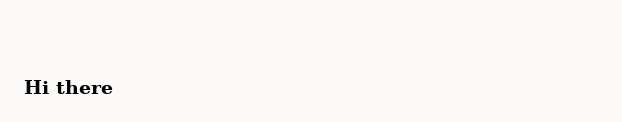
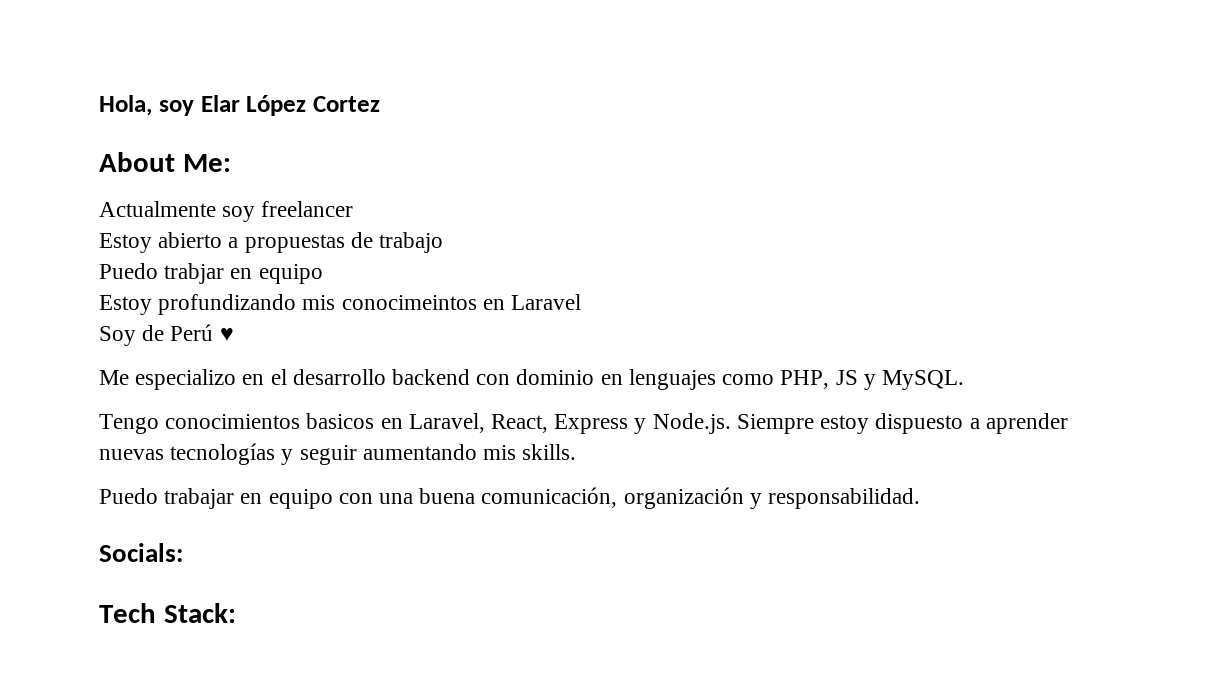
[24,80,113,94] Hi there -> [99,95,380,116] [99,152,231,172] [99,201,354,222] [99,232,444,253] [99,263,323,284] [99,294,582,315] [99,324,234,346] [99,369,964,390] [99,413,1068,434] [99,443,577,465] [99,487,921,509] [99,543,183,562] [99,603,236,623] Hola, soy Elar López Cortez // About Me: // Actualmente soy freelancer // Estoy abierto a propuestas de trabajo // Puedo trabjar en equipo // Estoy profundizando mis conocimeintos en Laravel // Soy de Perú ♥ // Me especializo en el desarrollo backend con dominio en lenguajes como PHP, JS y MySQL. // Tengo conocimientos basicos en Laravel, React, Express y Node.js. Siempre estoy dispuesto a aprender nuevas tecnologías y seguir aumentando mis skills. // Puedo trabajar en equipo con una buena comunicación, organización y responsabilidad. // Socials: // Tech Stack:

